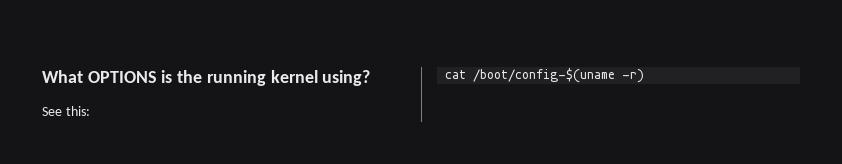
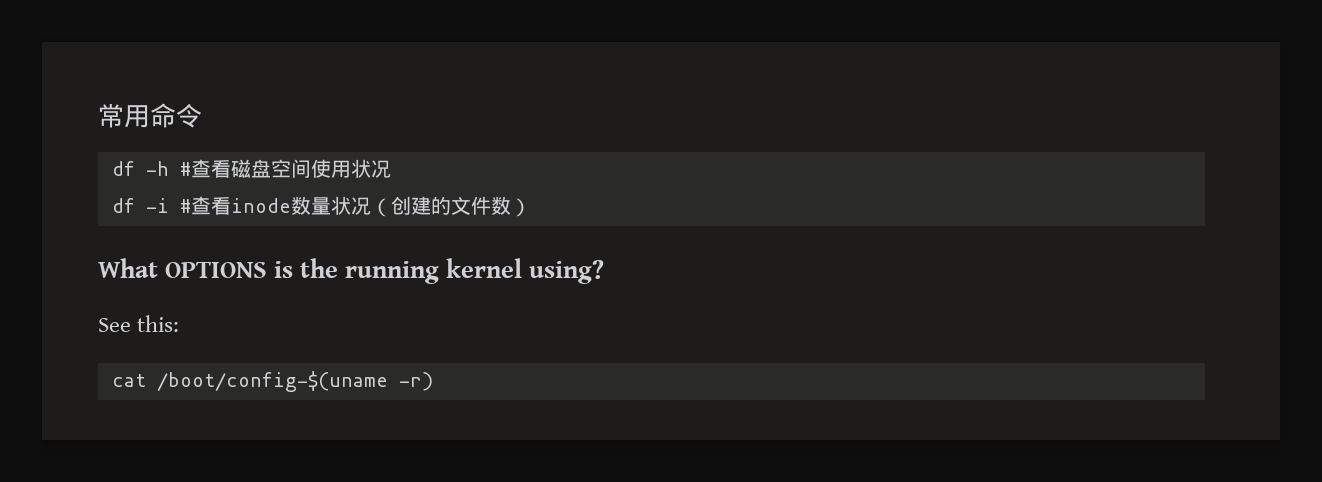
(42, 76) none -> [98,103,202,128] [111,159,391,178] [111,196,531,217] 常用命令 // df -h #查看磁盘空间使用状况 // df -i #查看inode数量状况（创建的文件数） //

